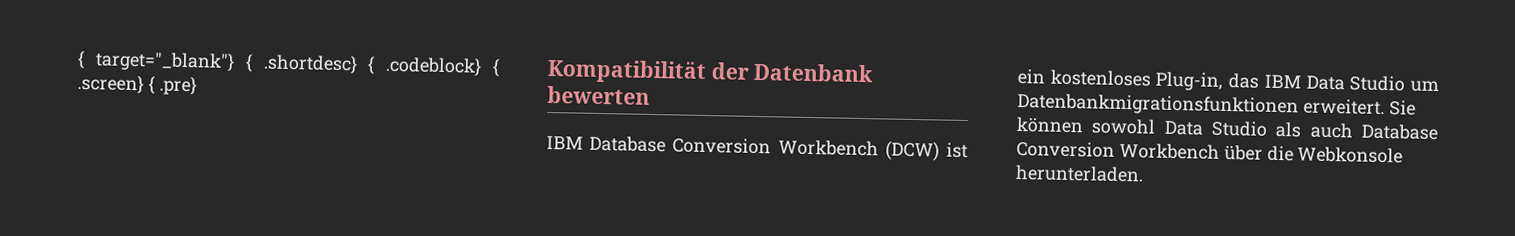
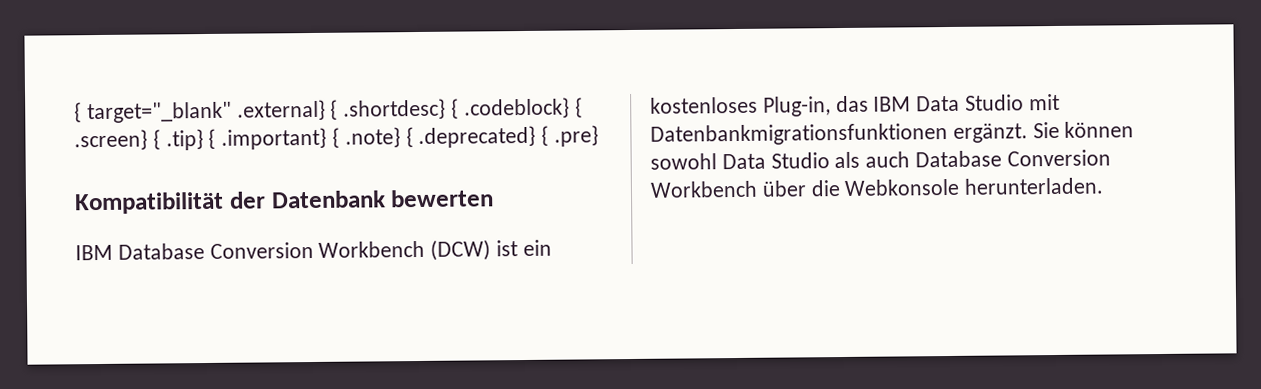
[77,49,235,72] { target="_blank"} -> [74,99,326,124] { target="_blank" .external}
(155, 85) none -> [165,125,550,151] .tip} { .important} { .note} { .deprecated} {
[1410,80,1439,93] [1017,92,1385,117] um Datenbankmigrationsfunktionen erweitert. -> [1028,93,1060,111] [650,123,1028,146] mit Datenbankmigrationsfunktionen ergänzt.

